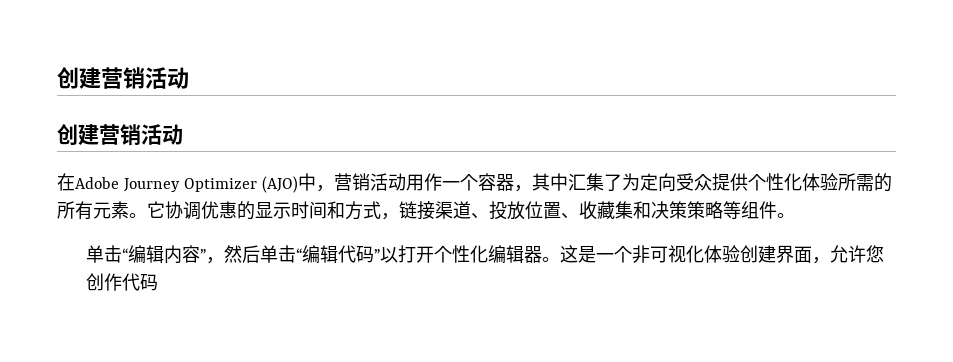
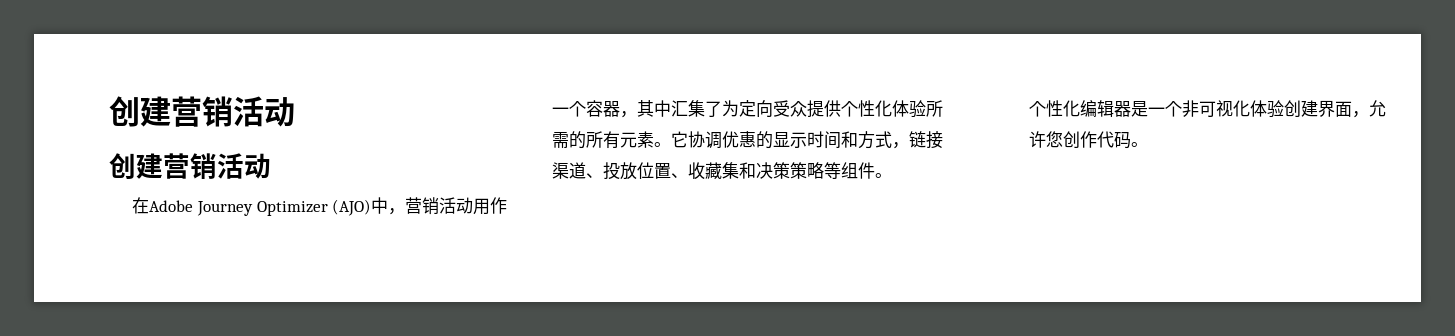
[85,245,434,264] 单击“编辑内容”，然后单击“编辑代码”以打开 -> (892, 175) none
[541,245,578,263] 。这 -> (1131, 109) none
(158, 282) none -> [1130,142,1148,147] 。

